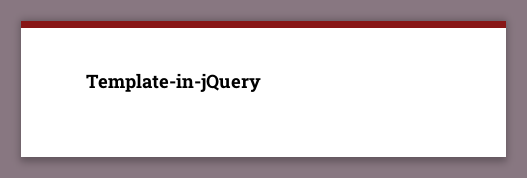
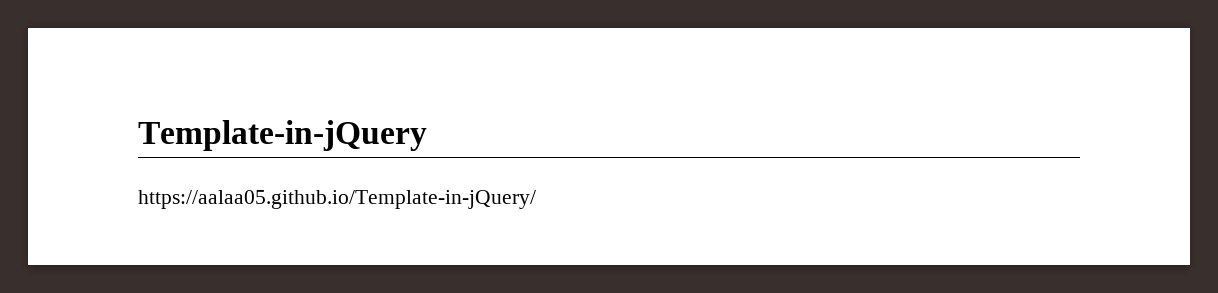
(261, 82) none -> [138,190,536,209] // https://aalaa05.github.io/Template-in-jQuery/

